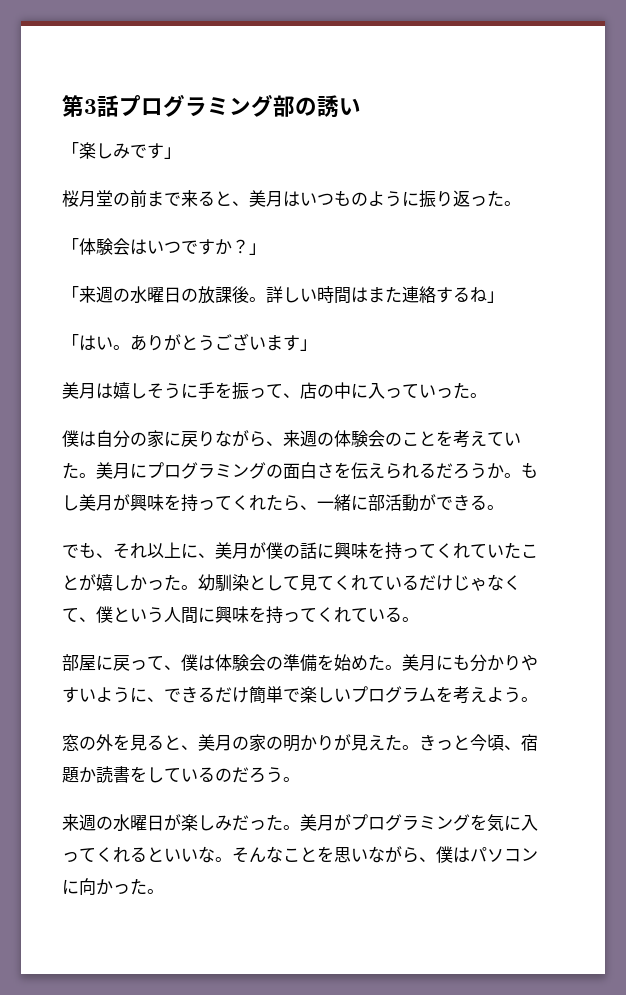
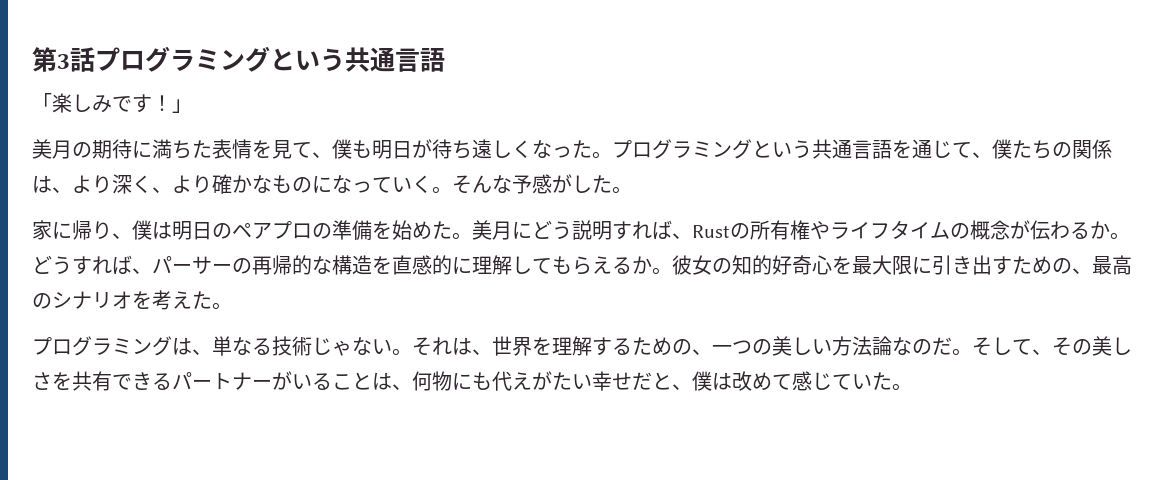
[273,95,361,118] 部の誘い -> [270,47,445,72] という共通言語
[164,147,181,159] [62,190,521,208] [62,238,266,255] [62,286,504,304] [62,333,317,351] [62,382,487,400] [62,430,521,448] [62,462,538,479] [62,494,504,512] [62,542,538,560] [62,574,521,591] [62,606,419,624] [62,654,266,671] 」 // 桜月堂の前まで来ると、美月はいつものように振り返った。 // 「体験会はいつですか？」 // 「来週の水曜日の放課後。詳しい時間はまた連絡するね」 // 「はい。ありがとうございます」 // 美月は嬉しそうに手を振って、店の中に入っていった。 // 僕は自分の家に戻りながら、来週の体験会のことを考えていた。美月にプログラミングの面白さを伝えられるだろうか。もし美月が興味を持ってくれたら、一緒に部活動ができる。 // でも、それ以上に、美月が僕の話に興味を持ってくれていたことが嬉しかった。幼馴染として見てくれているだけじゃなくて、僕という人間に興味を持ってくれている。 // 部屋に戻って、僕は体験会 -> [152,95,192,113] [32,139,1112,159] [32,174,632,194] [32,220,312,240] ！」 // 美月の期待に満ちた表情を見て、僕も明日が待ち遠しくなった。プログラミングという共通言語を通じて、僕たちの関係は、より深く、より確かなものになっていく。そんな予感がした。 // 家に帰り、僕は明日のペアプロ
[453,654,538,672] [62,686,538,704] [62,734,538,752] [62,766,300,783] [62,814,538,832] [62,846,538,863] [62,878,130,895] も分かりやすいように、できるだけ簡単で楽しいプログラムを考えよう。 // 窓の外を見ると、美月の家の明かりが見えた。きっと今頃、宿題か読書をしているのだろう。 // 来週の水曜日が楽しみだった。美月がプログラミングを気に入ってくれるといいな。そんなことを思いながら、僕はパソコンに向かっ -> [532,220,1130,240] [32,255,1132,275] [32,290,232,310] [32,336,1132,356] [32,371,872,391] どう説明すれば、Rustの所有権やライフタイムの概念が伝わるか。どうすれば、パーサーの再帰的な構造を直感的に理解してもらえるか。彼女の知的好奇心を最大限に引き出すための、最高のシナリオを考えた。 // プログラミングは、単なる技術じゃない。それは、世界を理解するための、一つの美しい方法論なのだ。そして、その美しさを共有できるパートナーがいることは、何物にも代えがたい幸せだと、僕は改めて感じてい

